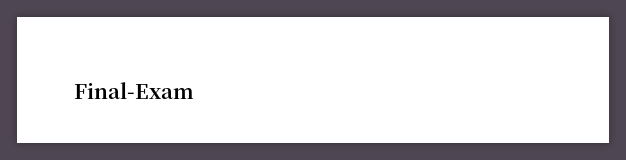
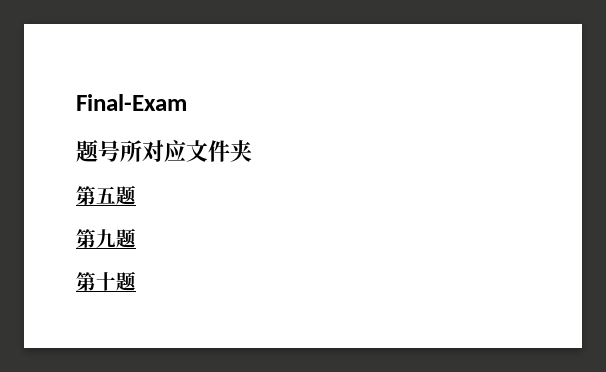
(194, 90) none -> [76,139,252,162] [76,185,136,205] [76,228,136,248] [76,271,136,291] // 题号所对应文件夹 // 第五题 // 第九题 // 第十题

